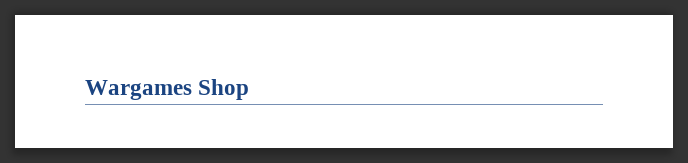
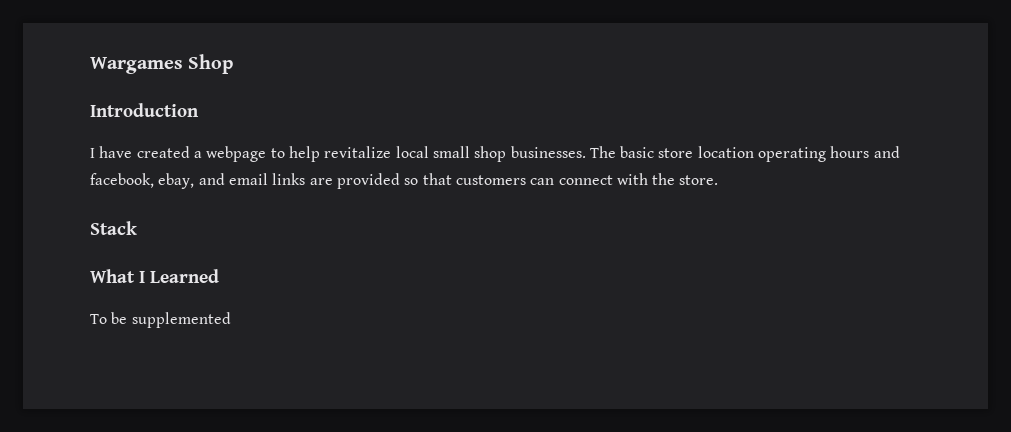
(250, 89) none -> [90,103,199,117] [90,146,900,162] [90,173,719,189] [90,221,137,235] [90,269,219,283] [90,312,231,328] // Introduction // I have created a webpage to help revitalize local small shop businesses. The basic store location operating hours and facebook, ebay, and email links are provided so that customers can connect with the store. // Stack // What I Learned // To be supplemented

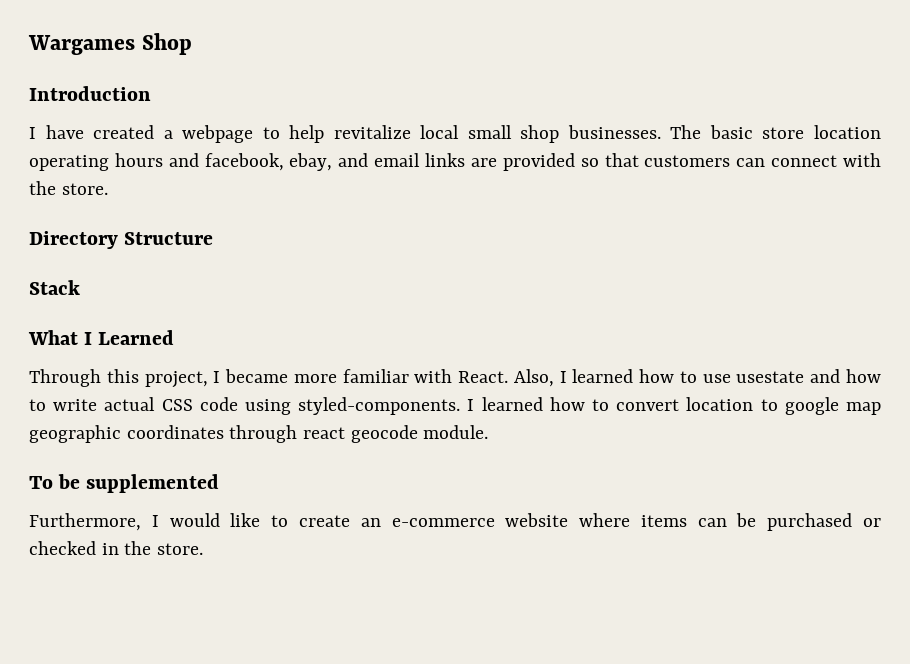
(719, 180) none -> [29,231,214,249] // Directory Structure
[90,312,231,328] To be supplemented -> [29,369,881,388] [29,397,882,415] [29,425,489,443] [29,474,220,493] [29,513,882,531] [29,541,204,555] Through this project, I became more familiar with React. Also, I learned how to use usestate and how to write actual CSS code using styled-components. I learned how to convert location to google map geographic coordinates through react geocode module. // To be supplemented // Furthermore, I would like to create an e-commerce website where items can be purchased or checked in the store.

